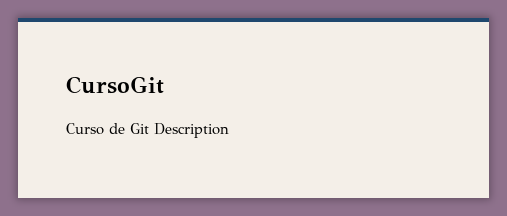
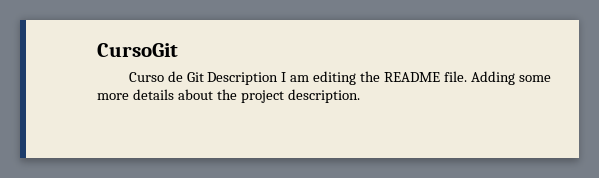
(229, 130) none -> [281,71,551,85] [97,89,360,103] I am editing the README file. Adding some more details about the project description.

